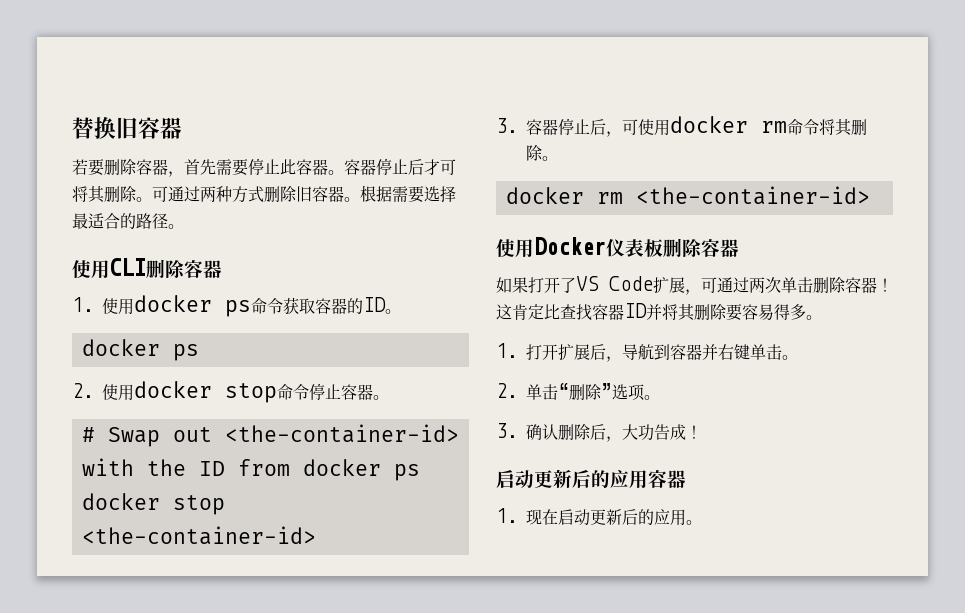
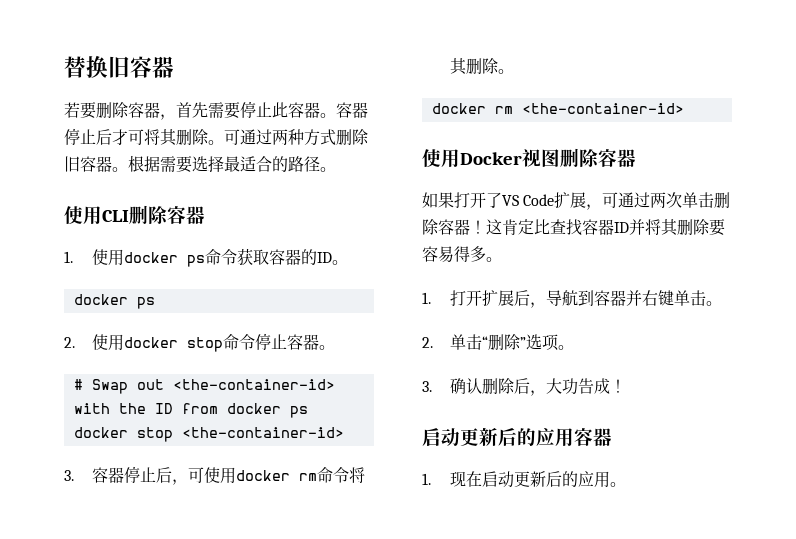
[606,239,663,257] 仪表板 -> [522,149,560,167] 视图

